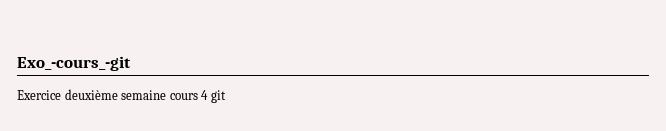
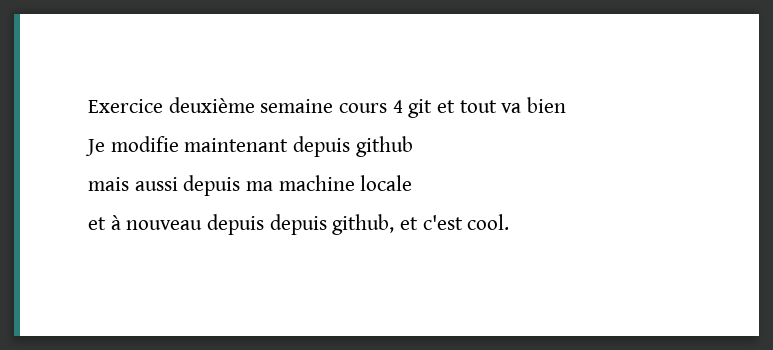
[17,56,131,71] Exo_-cours_-git // -> (88, 106) none
(226, 96) none -> [437,97,567,113] [85,136,413,157] [88,175,413,196] [88,214,510,235] et tout va bien // Je modifie maintenant depuis github // mais aussi depuis ma machine locale // et à nouveau depuis depuis github, et c'est cool.

